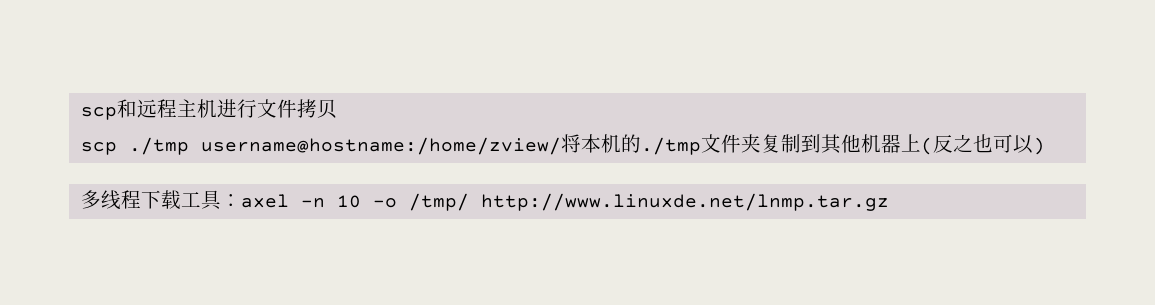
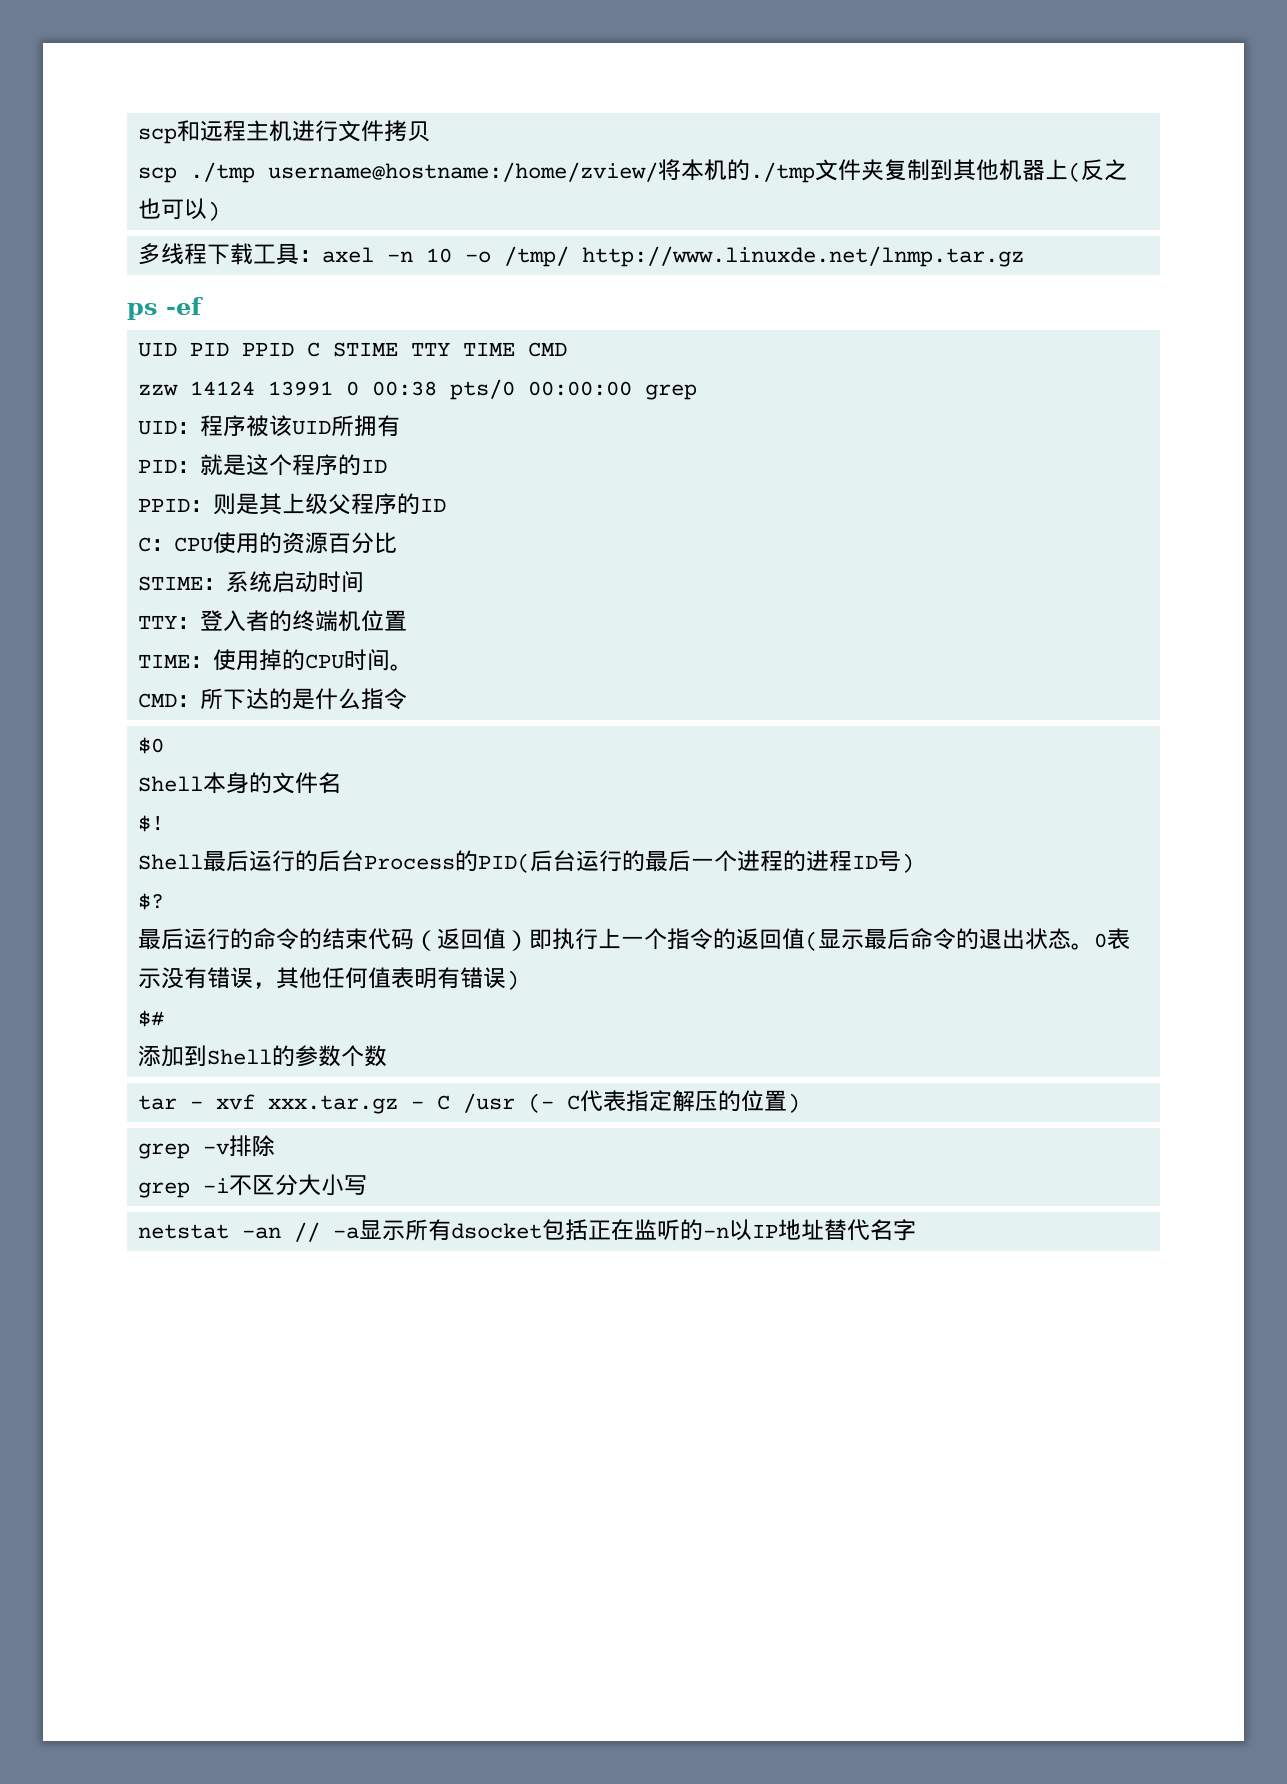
(889, 202) none -> [127,297,203,320] [137,342,567,357] [137,379,697,400] [137,415,400,437] [137,454,387,476] [137,493,446,515] [137,532,397,554] [137,571,364,593] [137,610,407,632] [137,649,413,671] [137,688,407,710] [137,737,164,754] [137,772,341,794] [137,815,164,832] [137,850,914,873] [137,893,164,910] [137,928,1130,951] [137,967,519,990] [137,1010,164,1027] [137,1045,387,1067] [137,1090,800,1114] [137,1135,275,1159] [137,1174,367,1198] [137,1219,916,1242] // ps -ef // UID PID PPID C STIME TTY TIME CMD // zzw 14124 13991 0 00:38 pts/0 00:00:00 grep // UID：程序被该UID所拥有 // PID：就是这个程序的ID // PPID：则是其上级父程序的ID // C：CPU使用的资源百分比 // STIME：系统启动时间 // TTY：登入者的终端机位置 // TIME：使用掉的CPU时间。 // CMD：所下达的是什么指令 // $0 // Shell本身的文件名 // $! // Shell最后运行的后台Process的PID(后台运行的最后一个进程的进程ID号) // $? // 最后运行的命令的结束代码（返回值）即执行上一个指令的返回值(显示最后命令的退出状态。0表示没有错误，其他任何值表明有错误) // $# // 添加到Shell的参数个数 // tar - xvf xxx.tar.gz - C /usr (- C代表指定解压的位置) // grep -v排除 // grep -i不区分大小写 // netstat -an // -a显示所有dsocket包括正在监听的-n以IP地址替代名字

